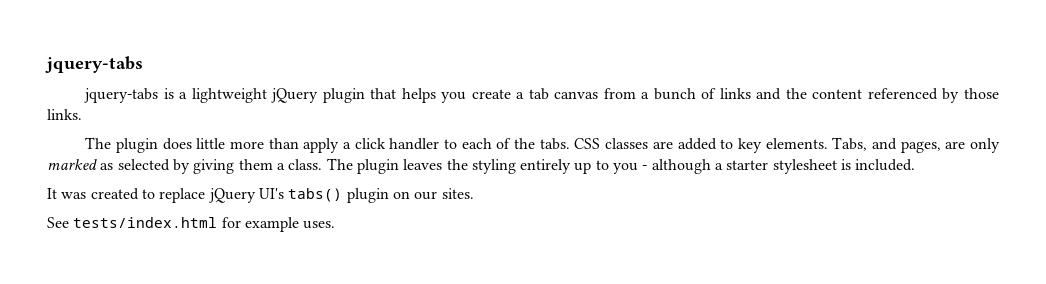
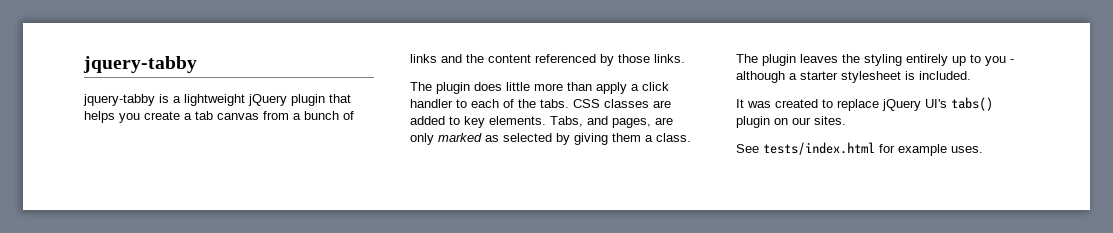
[45,56,143,73] [84,88,159,103] jquery-tabs // jquery-tabs -> [83,56,197,73] [83,94,155,106] jquery-tabby // jquery-tabby

